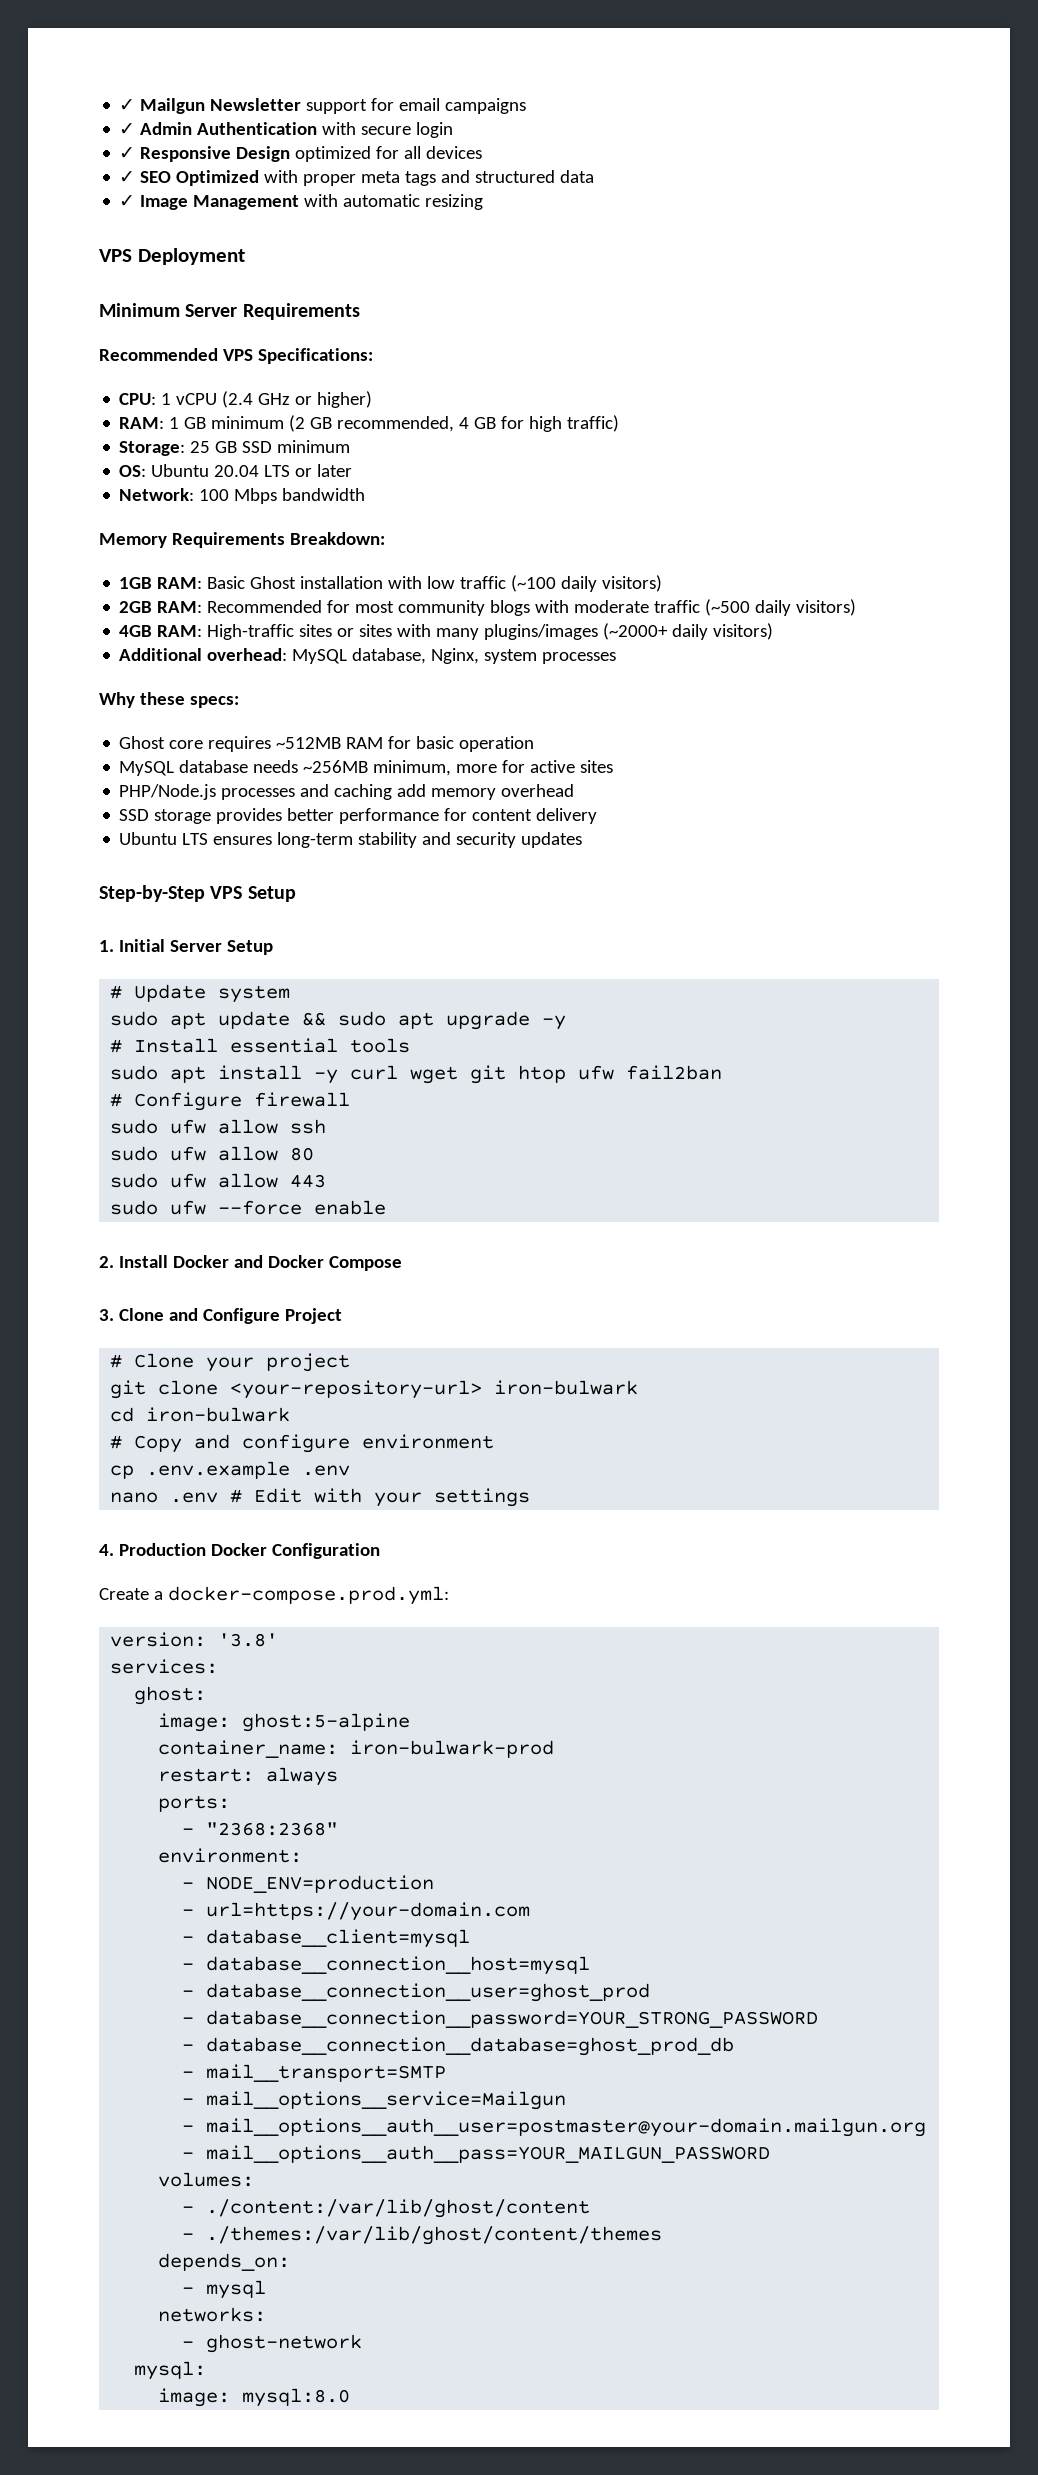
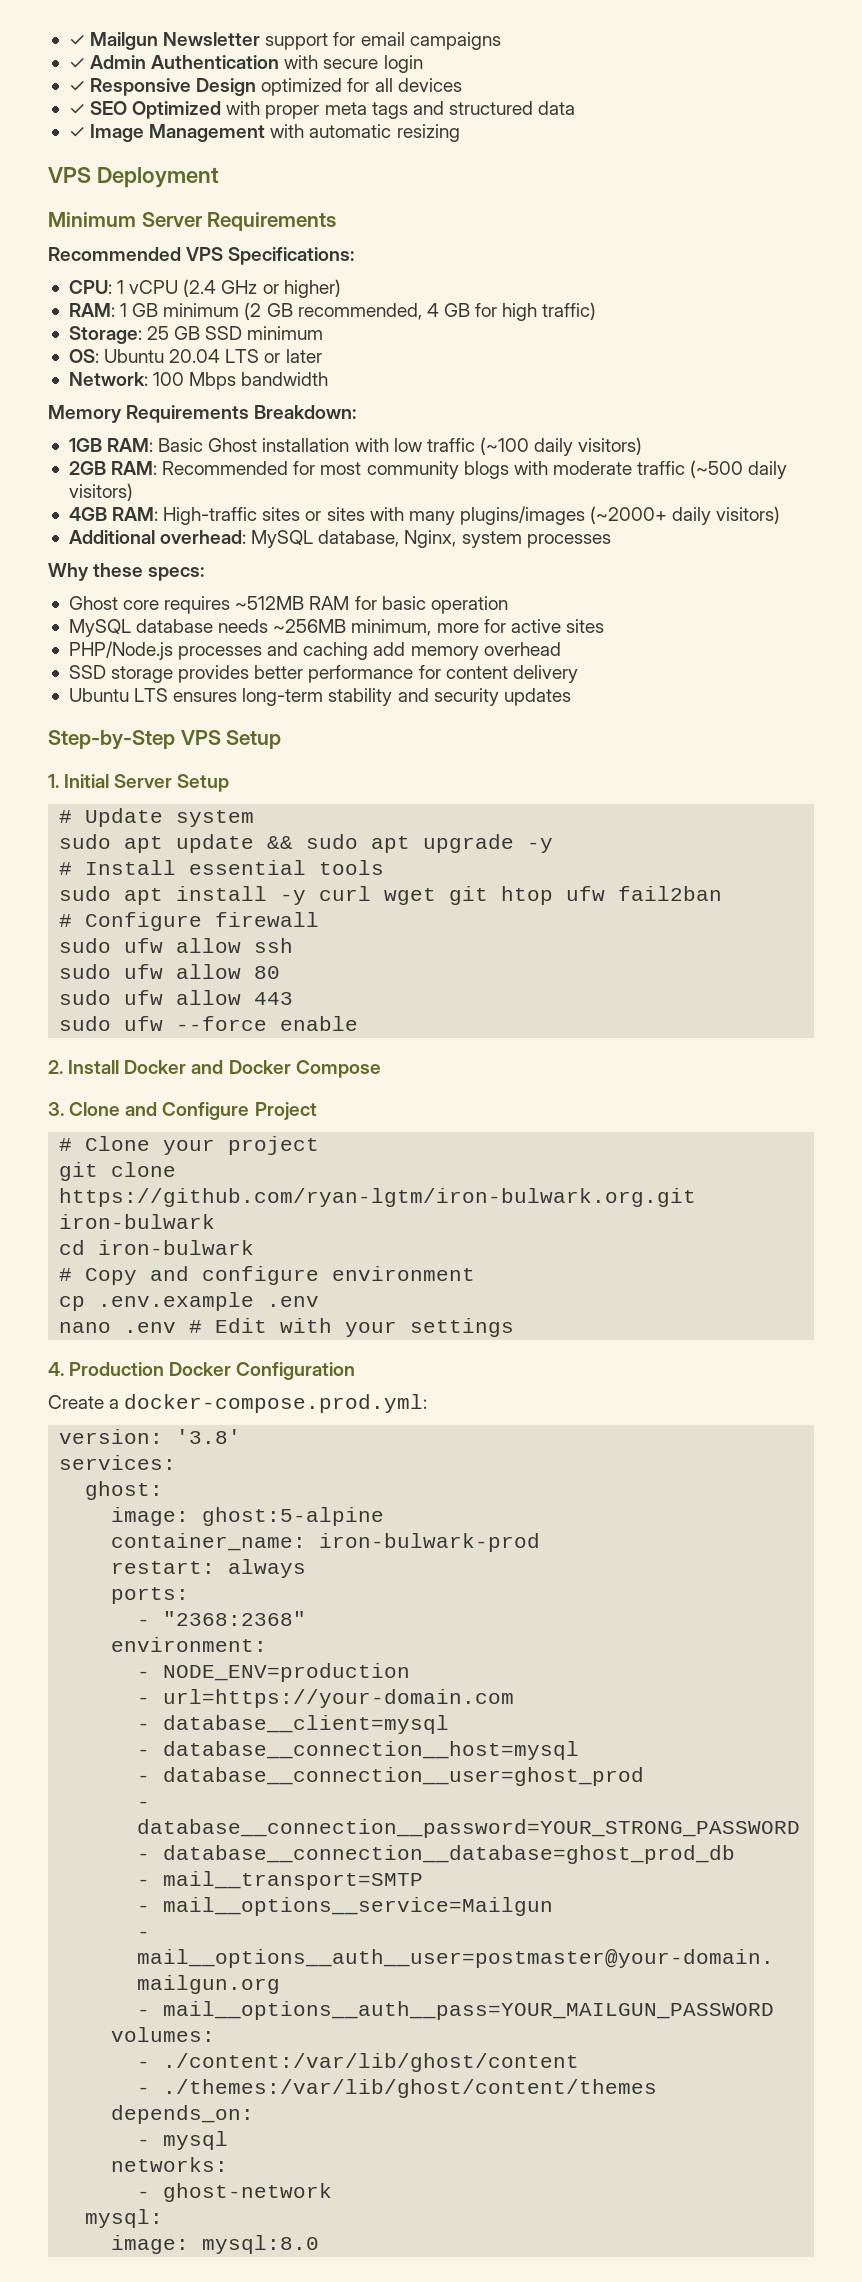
[230,1380,483,1399] <your-repository-url> -> [59,1188,697,1207] https://github.com/ryan-lgtm/iron-bulwark.org.git

